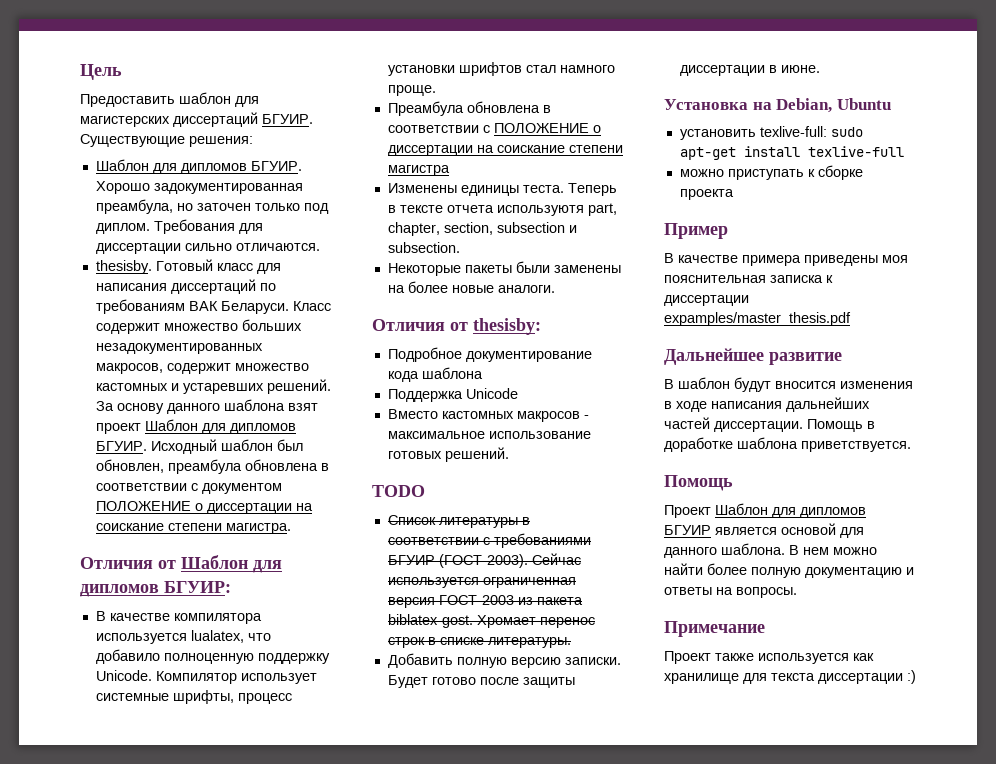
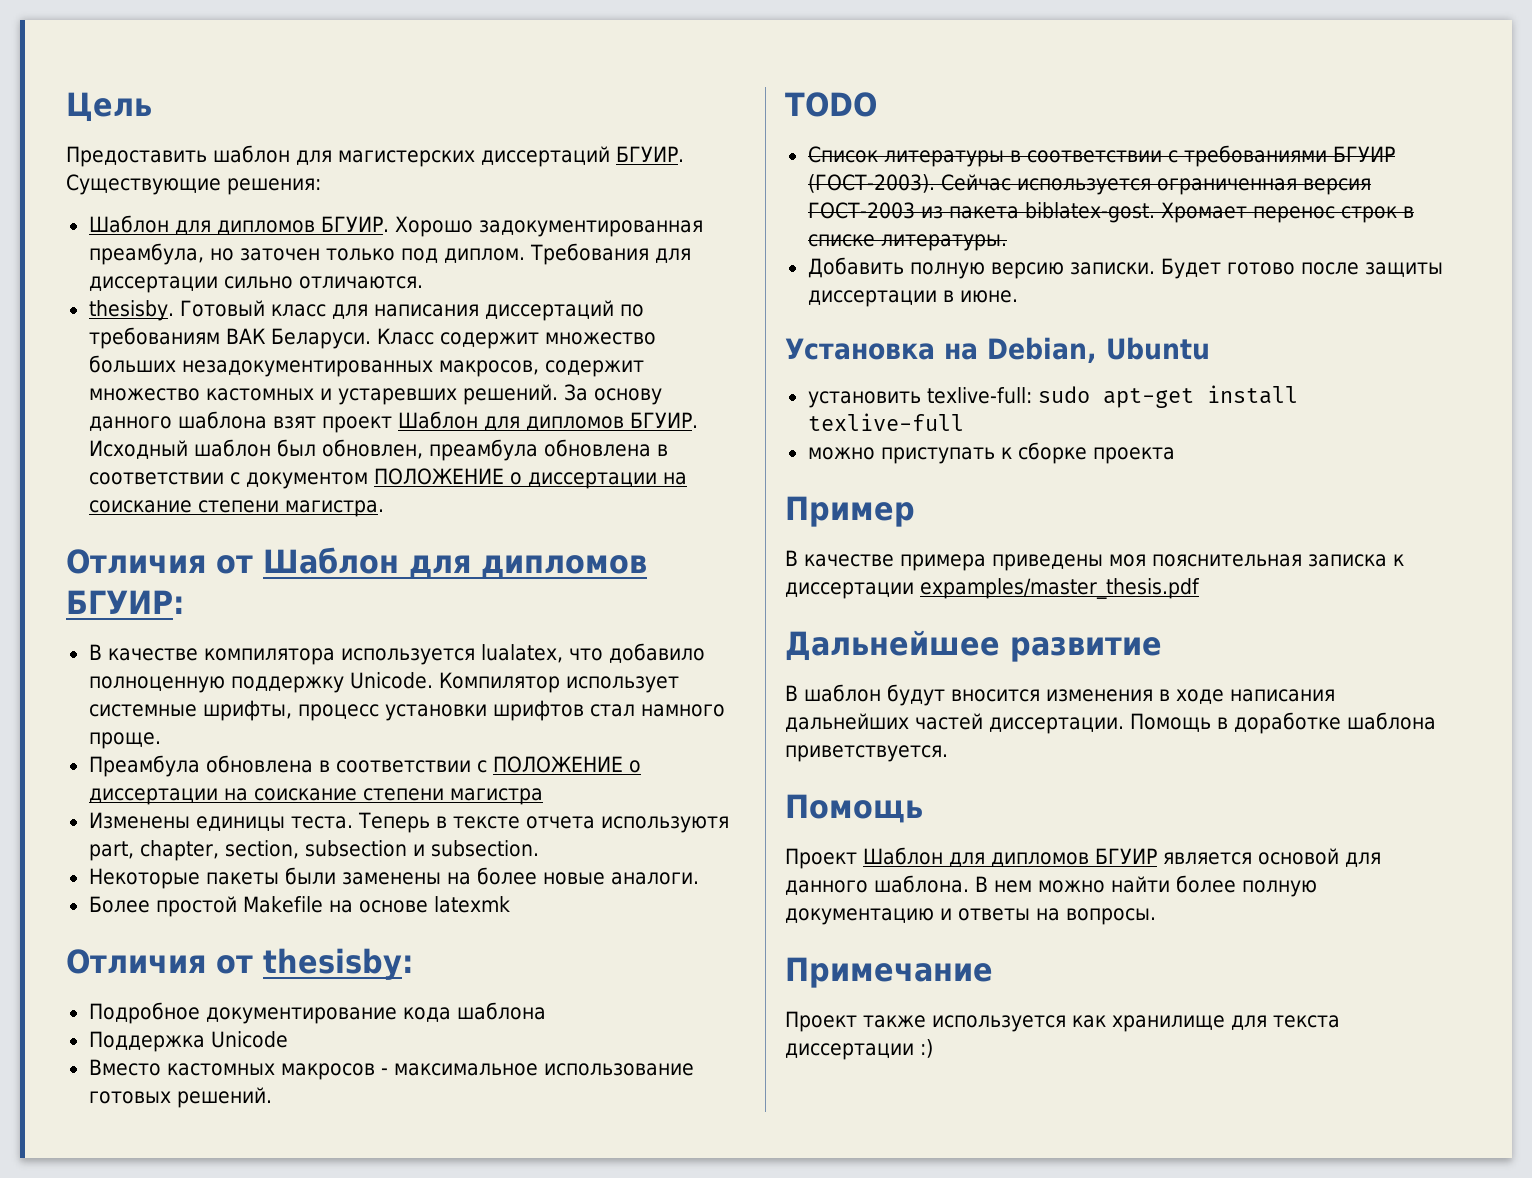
(555, 289) none -> [88,896,510,917] // Более простой Makefile на основе latexmk

